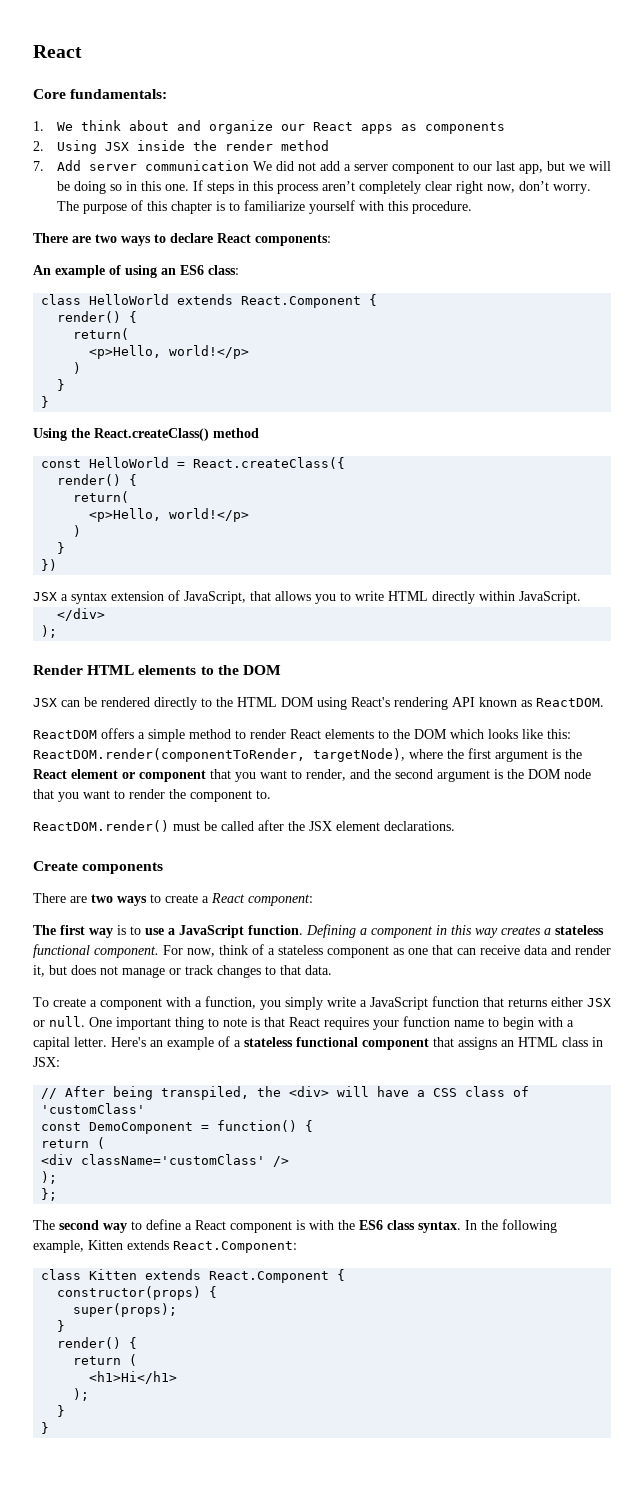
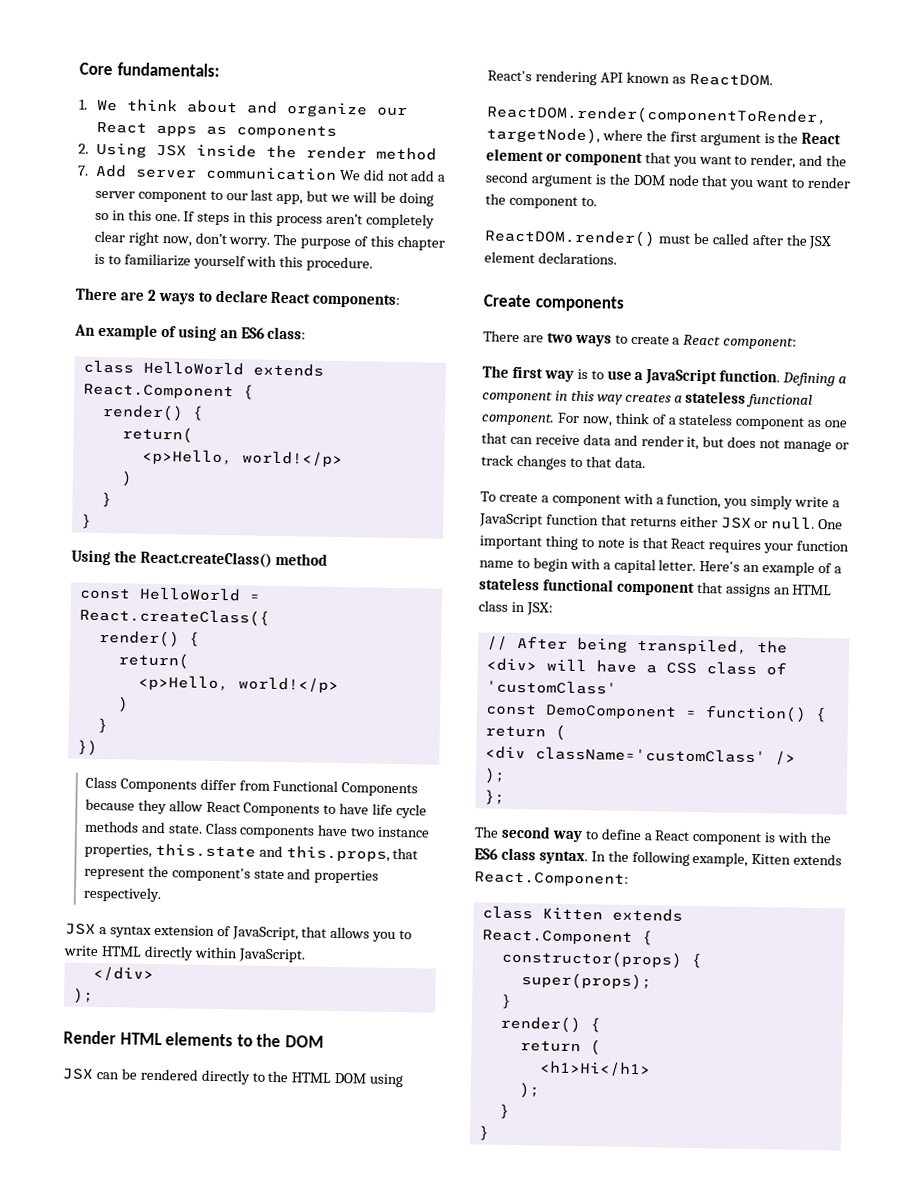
[33,45,82,58] React // -> (79, 69) none
[95,234,117,243] two -> [146,289,157,301] 2
(58, 565) none -> [84,776,419,797] [84,798,428,819] [83,820,431,839] [83,842,419,862] [83,865,380,884] [82,886,162,903] // Class Components differ from Functional Components because they allow React Components to have life cycle methods and state. Class components have two instance properties, this.state and this.props, that represent the component's state and properties respectively.
[33,728,571,742] ReactDOM offers a simple method to render React elements to the DOM which looks like this: -> (773, 80) none

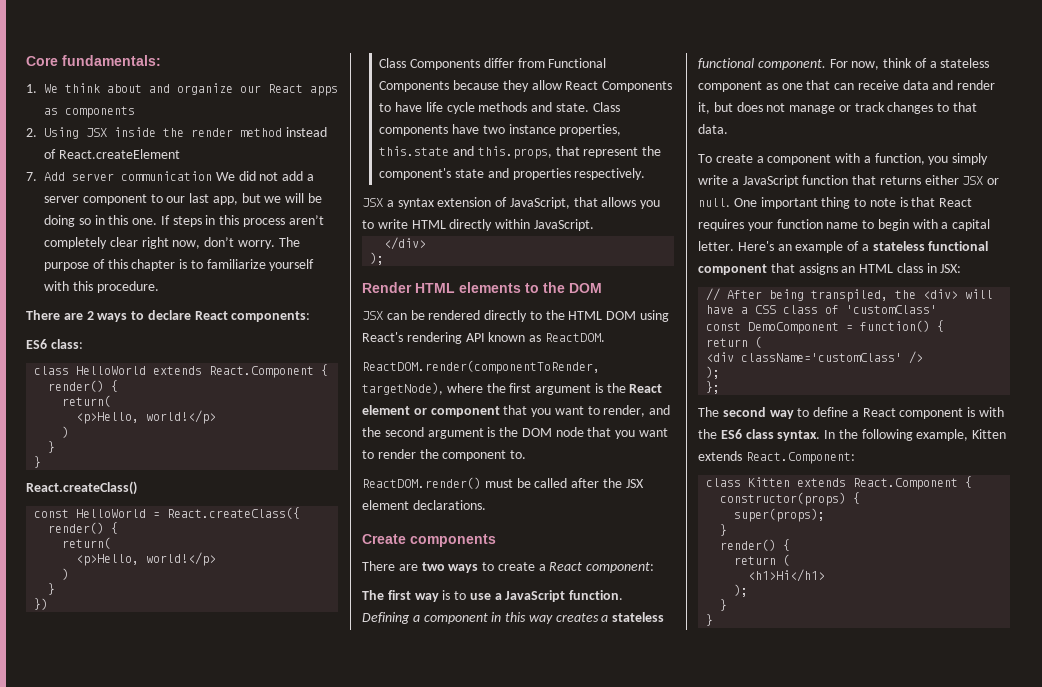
(437, 153) none -> [285,127,327,137] [44,149,180,159] instead of React.createElement
[74,323,238,341] An example of using an -> (311, 316) none
[71,549,137,566] Using the -> (42, 462) none
[274,552,328,566] method -> (137, 488) none

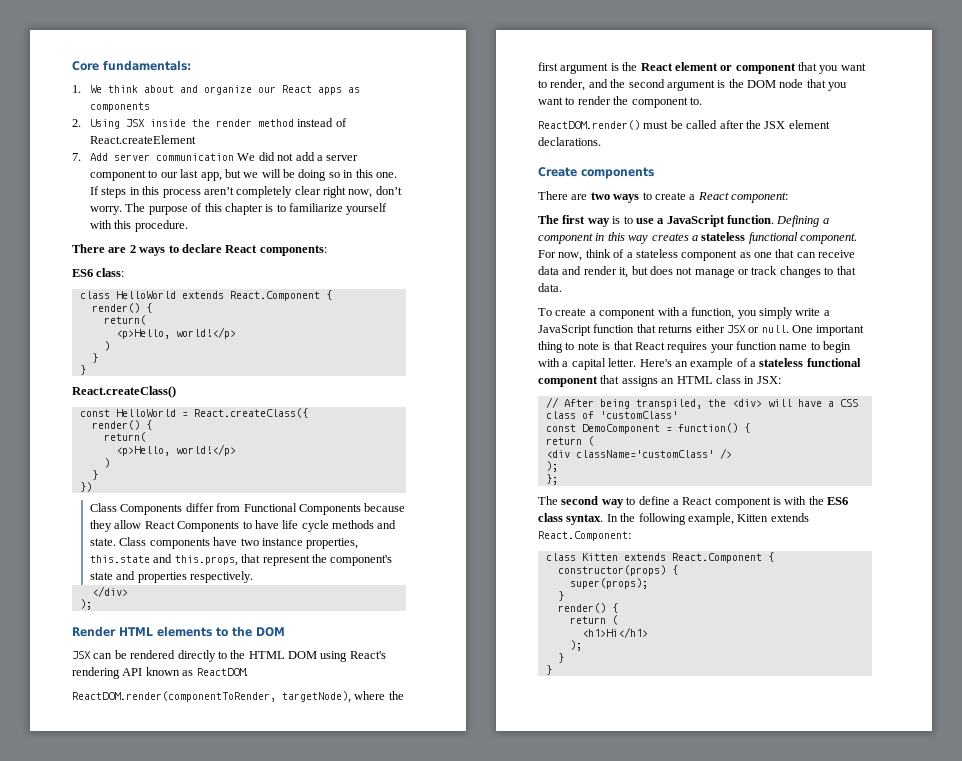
[362,197,661,209] [362,219,594,231] // JSX a syntax extension of JavaScript, that allows you to write HTML directly within JavaScript. -> (254, 577) none

